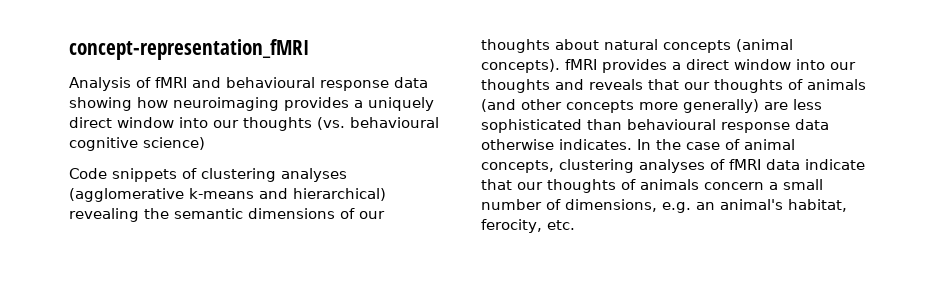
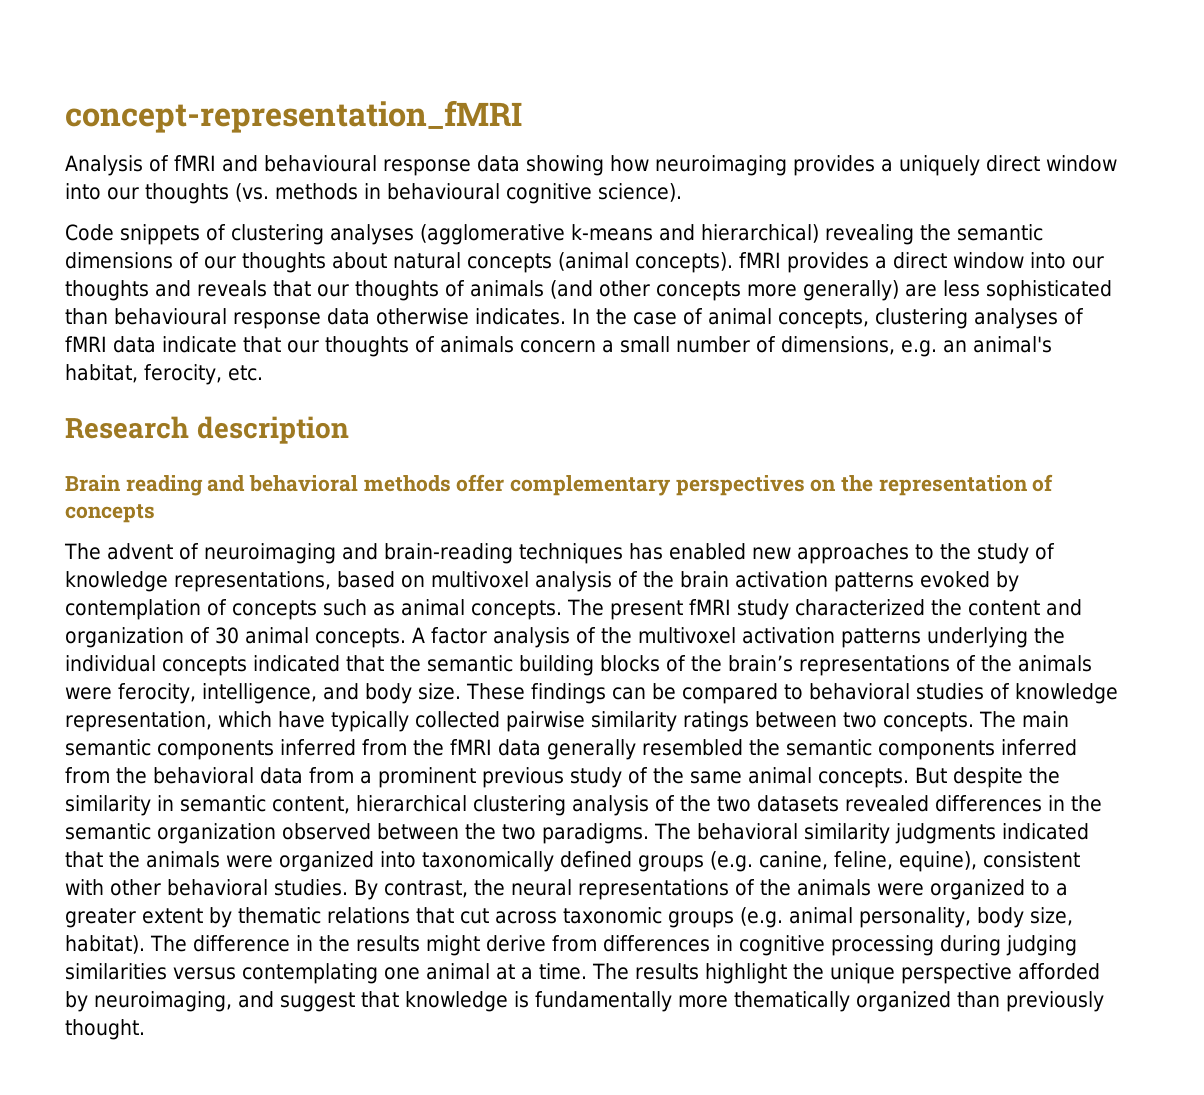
(345, 123) none -> [275,183,381,200] methods in
[143,137,205,150] science) -> [598,183,682,202] science).
(575, 225) none -> [65,416,349,444] [65,474,1054,496] [65,504,155,523] [64,543,1055,564] [65,571,1019,592] [65,599,1082,620] [65,627,1065,648] [65,655,1092,676] [65,683,1118,704] [65,711,1069,732] [65,739,1077,760] [65,767,1060,788] [65,795,1102,816] [65,823,1089,844] [65,851,1080,872] [65,879,1068,900] [65,907,1073,928] [65,935,1077,956] [65,963,1100,984] [65,991,1104,1012] [65,1019,145,1040] // Research description // Brain reading and behavioral methods offer complementary perspectives on the representation of concepts // The advent of neuroimaging and brain-reading techniques has enabled new approaches to the study of knowledge representations, based on multivoxel analysis of the brain activation patterns evoked by contemplation of concepts such as animal concepts. The present fMRI study characterized the content and organization of 30 animal concepts. A factor analysis of the multivoxel activation patterns underlying the individual concepts indicated that the semantic building blocks of the brain’s representations of the animals were ferocity, intelligence, and body size. These findings can be compared to behavioral studies of knowledge representation, which have typically collected pairwise similarity ratings between two concepts. The main semantic components inferred from the fMRI data generally resembled the semantic components inferred from the behavioral data from a prominent previous study of the same animal concepts. But despite the similarity in semantic content, hierarchical clustering analysis of the two datasets revealed differences in the semantic organization observed between the two paradigms. The behavioral similarity judgments indicated that the animals were organized into taxonomically defined groups (e.g. canine, feline, equine), consistent with other behavioral studies. By contrast, the neural representations of the animals were organized to a greater extent by thematic relations that cut across taxonomic groups (e.g. animal personality, body size, habitat). The difference in the results might derive from differences in cognitive processing during judging similarities versus contemplating one animal at a time. The results highlight the unique perspective afforded by neuroimaging, and suggest that knowledge is fundamentally more thematically organized than previously thought.

